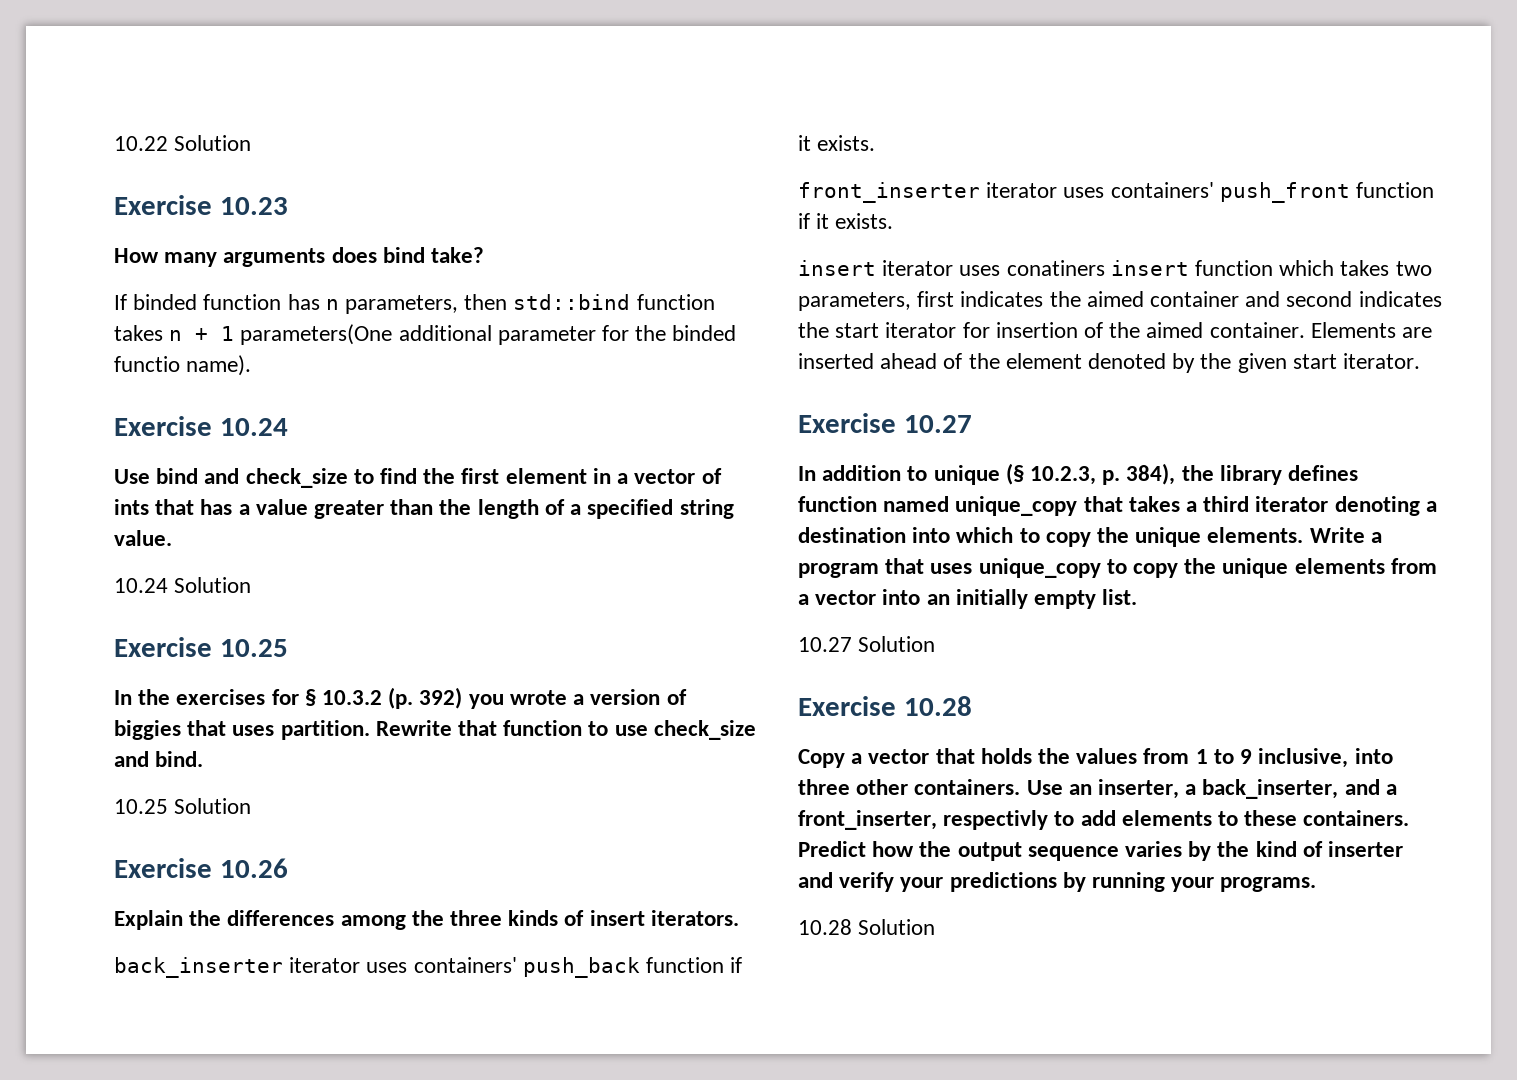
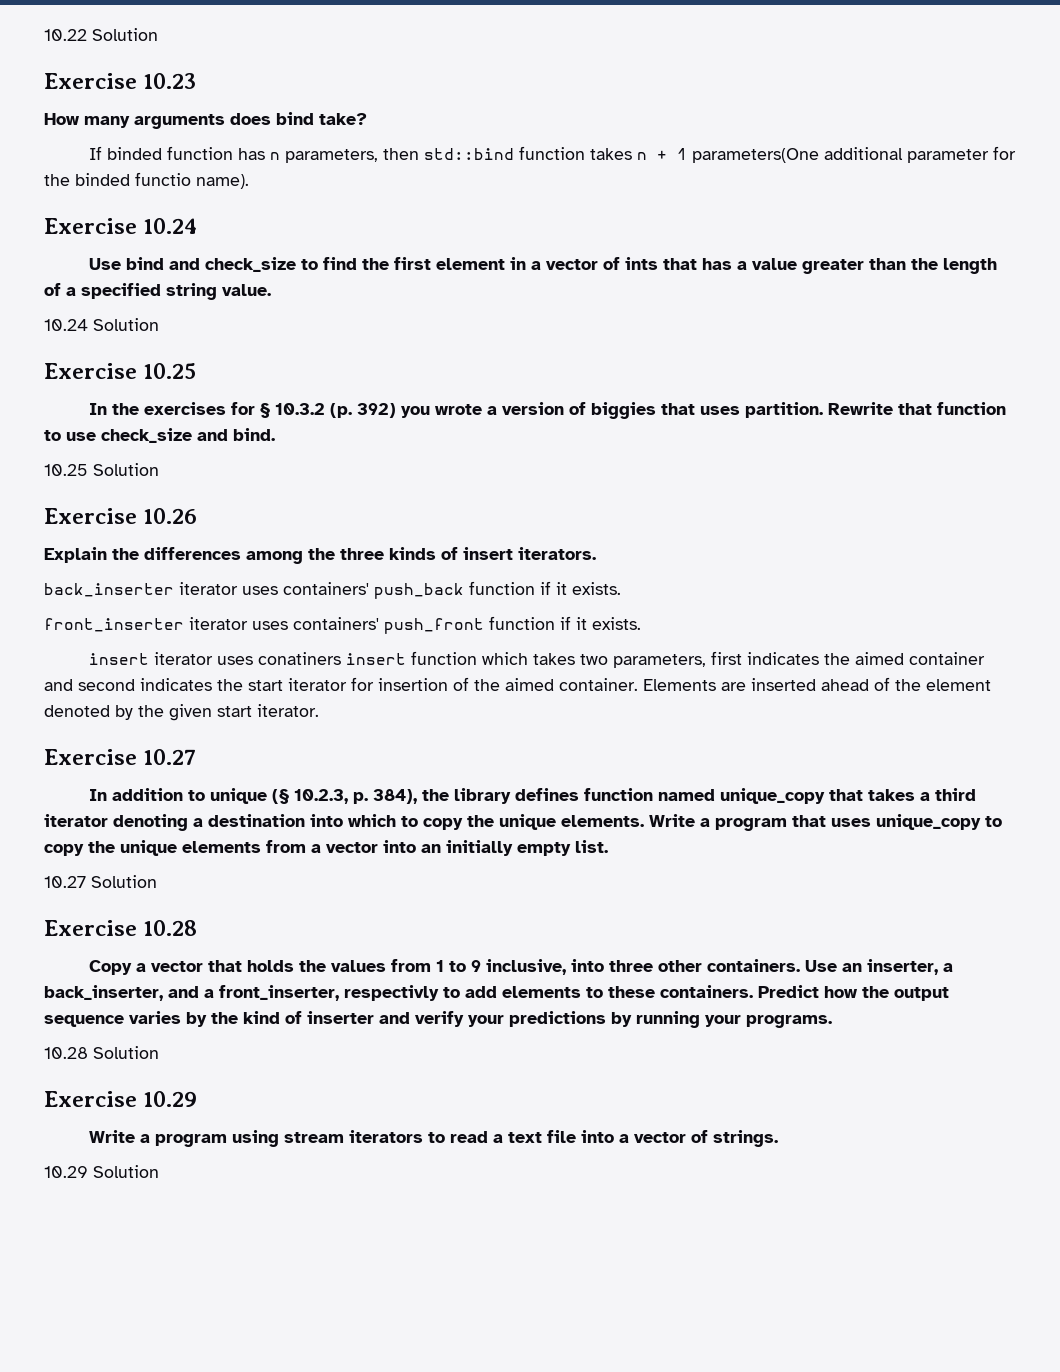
(936, 927) none -> [44,1091,198,1107] [89,1130,779,1147] [44,1165,159,1178] // Exercise 10.29 // Write a program using stream iterators to read a text file into a vector of strings. // 10.29 Solution

